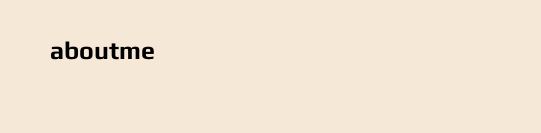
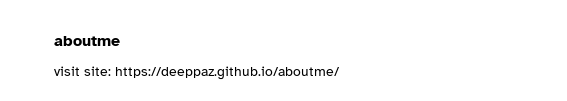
(155, 50) none -> [54,66,340,80] // visit site: https://deeppaz.github.io/aboutme/

